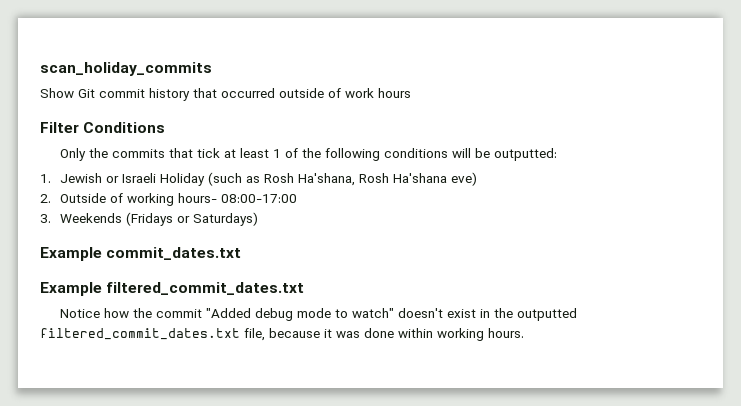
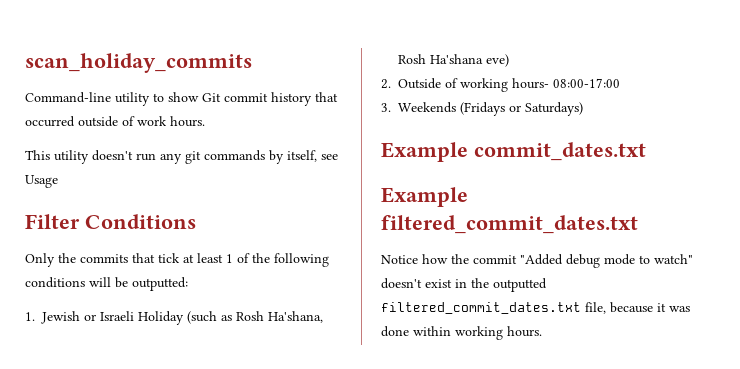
[40,88,74,98] Show -> [25,92,199,106] Command-line utility to show
[378,88,411,98] hours -> [170,116,205,127] [25,150,338,164] [25,175,58,188] hours. // This utility doesn't run any git commands by itself, see Usage

